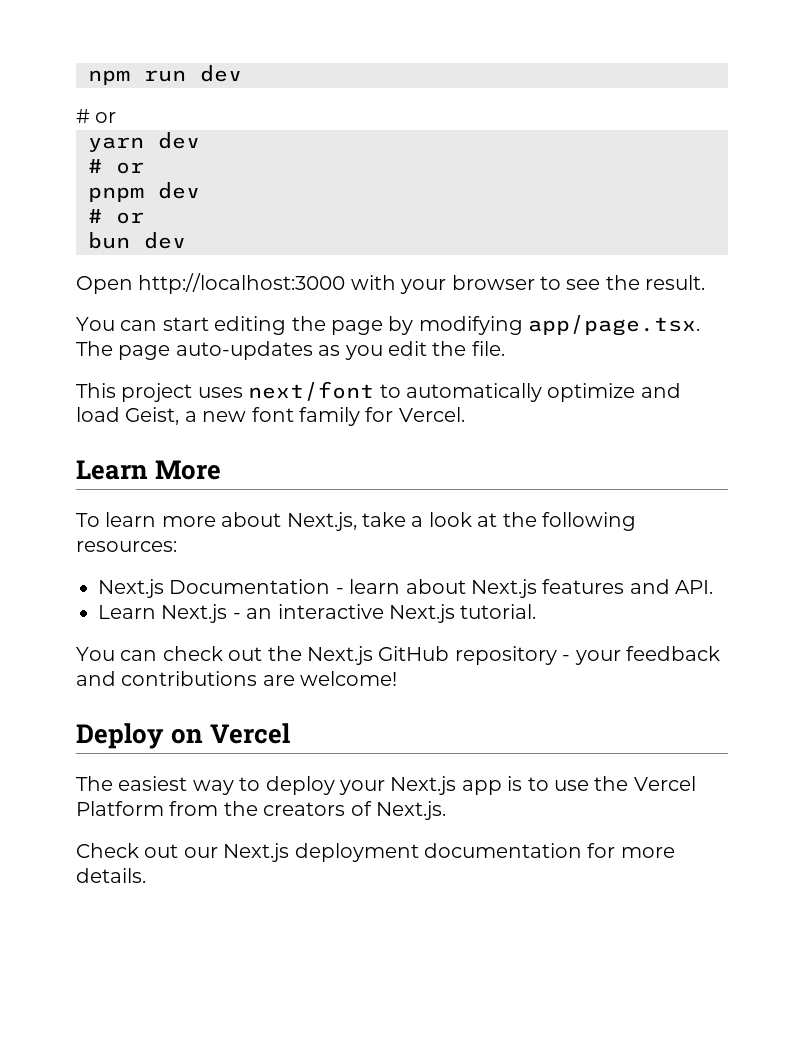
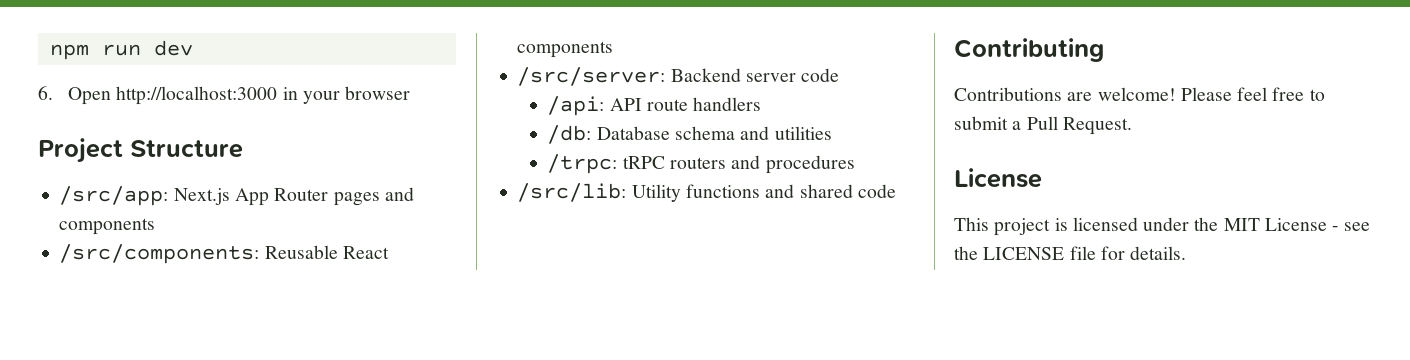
[76,109,117,123] [88,132,200,152] [88,159,144,174] [88,182,200,202] [88,209,144,224] [88,232,186,249] # or // yarn dev // # or // pnpm dev // # or // bun dev // -> [38,86,53,100] 6.
[350,275,396,290] with -> [282,87,298,100] in
[539,275,706,290] [76,315,701,336] [76,341,505,360] [76,381,681,402] [76,407,465,426] [76,460,222,480] [76,512,636,531] [76,541,177,552] [98,579,714,598] [98,604,537,623] [76,646,720,665] [76,671,398,686] [76,723,291,749] [76,776,696,795] [76,801,446,820] [76,843,675,862] to see the result. // You can start editing the page by modifying app/page.tsx. The page auto-updates as you edit the file. // This project uses next/font to automatically optimize and load Geist, a new font family for Vercel. // Learn More // To learn more about Next.js, take a look at the following resources: // Next.js Documentation - learn about Next.js features and API. // Learn Next.js - an interactive Next.js tutorial. // You can check out the Next.js GitHub repository - your feedback and contributions are welcome! // Deploy on Vercel // The easiest way to deploy your Next.js app is to use the Vercel Platform from the creators of Next.js. // Check out our Next.js deployment documentation for more -> [38,138,243,163] [59,186,414,206] [59,218,156,235] [59,244,389,264] [517,41,614,58] [517,67,840,86] [547,96,762,116] [547,125,832,144] [547,154,855,174] [517,183,896,202] [954,38,1104,62] [954,87,1325,101] [954,116,1132,135] [954,168,1042,188] [954,217,1371,236] [954,246,1125,260] // Project Structure // /src/app: Next.js App Router pages and components // /src/components: Reusable React components // /src/server: Backend server code // /api: API route handlers // /db: Database schema and utilities // /trpc: tRPC routers and procedures // /src/lib: Utility functions and shared code // Contributing // Contributions are welcome! Please feel free to submit a Pull Request. // License // This project is licensed under the MIT License - see the LICENSE file for

